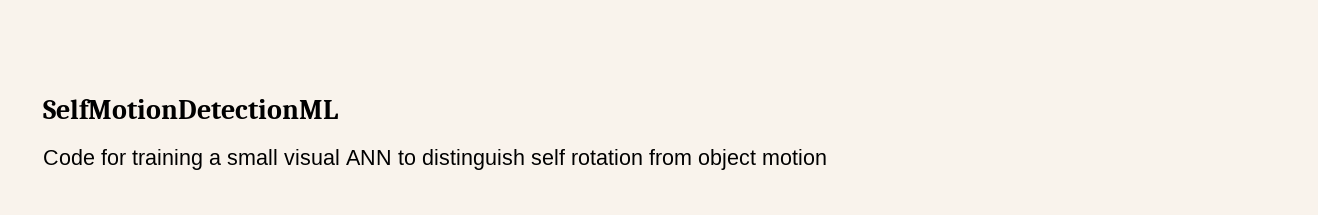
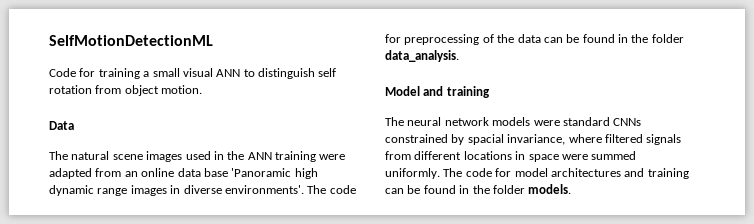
[762,149,827,165] motion -> [161,85,203,94] [49,121,74,130] [49,151,346,162] [49,168,318,179] [49,185,356,196] [385,34,684,45] [385,50,459,62] [385,86,490,98] [385,117,642,126] [385,134,682,145] [385,151,637,162] [385,168,689,179] [385,184,572,194] motion. // Data // The natural scene images used in the ANN training were adapted from an online data base 'Panoramic high dynamic range images in diverse environments'. The code for preprocessing of the data can be found in the folder data_analysis. // Model and training // The neural network models were standard CNNs constrained by spacial invariance, where filtered signals from different locations in space were summed uniformly. The code for model architectures and training can be found in the folder models.

